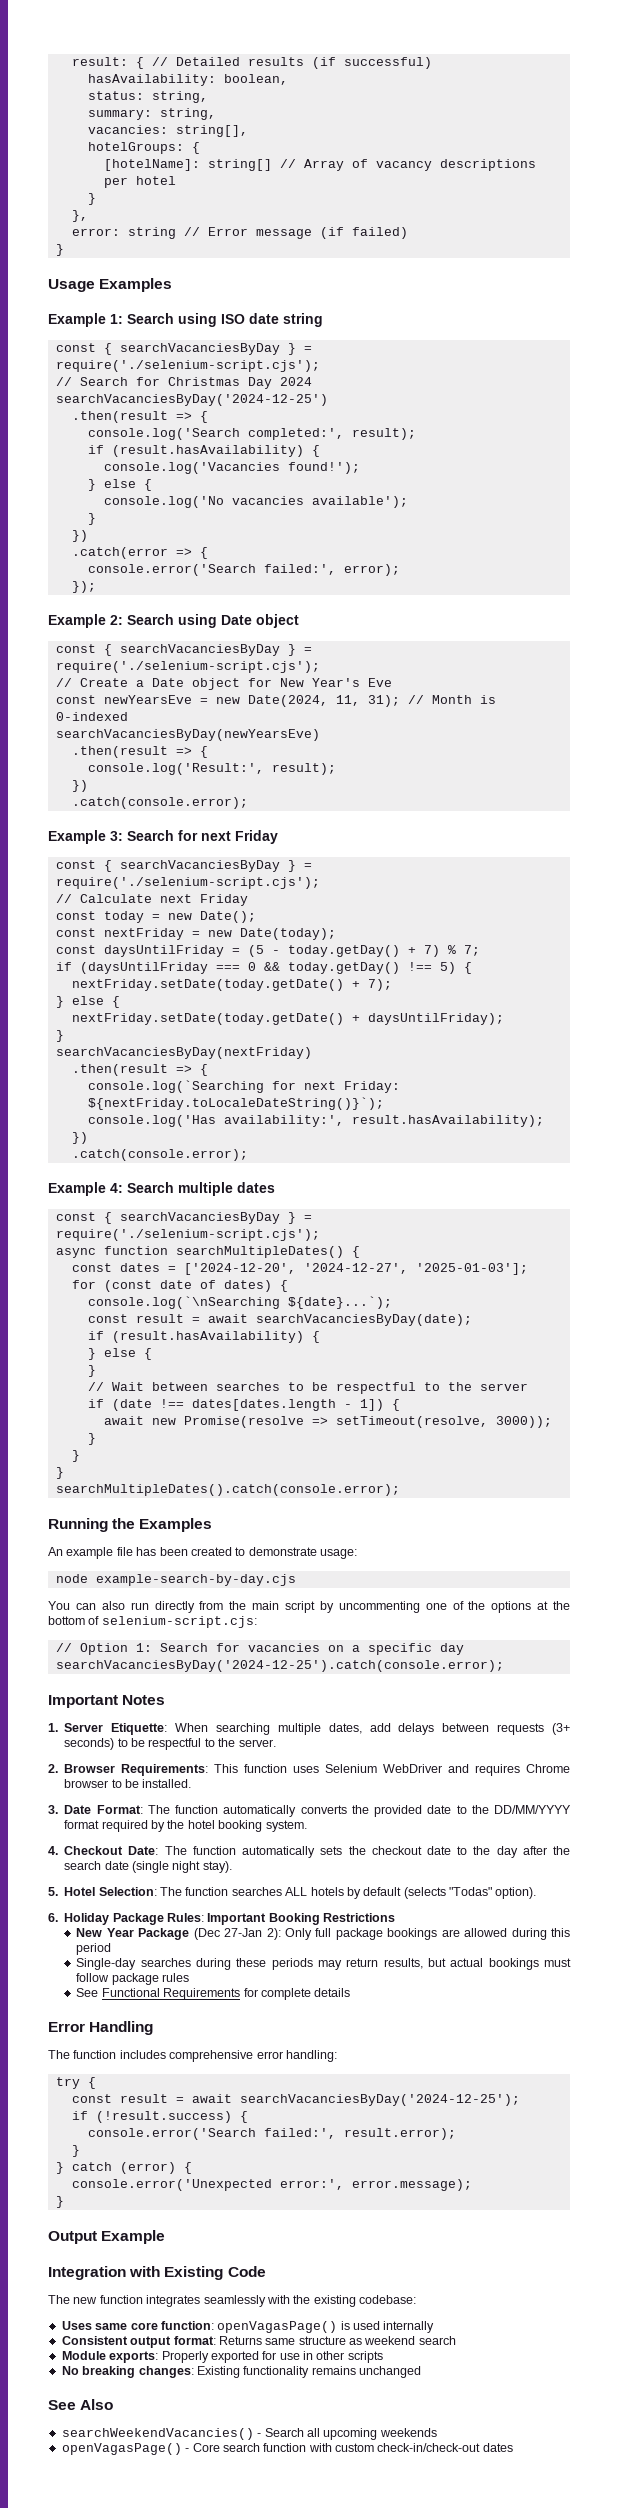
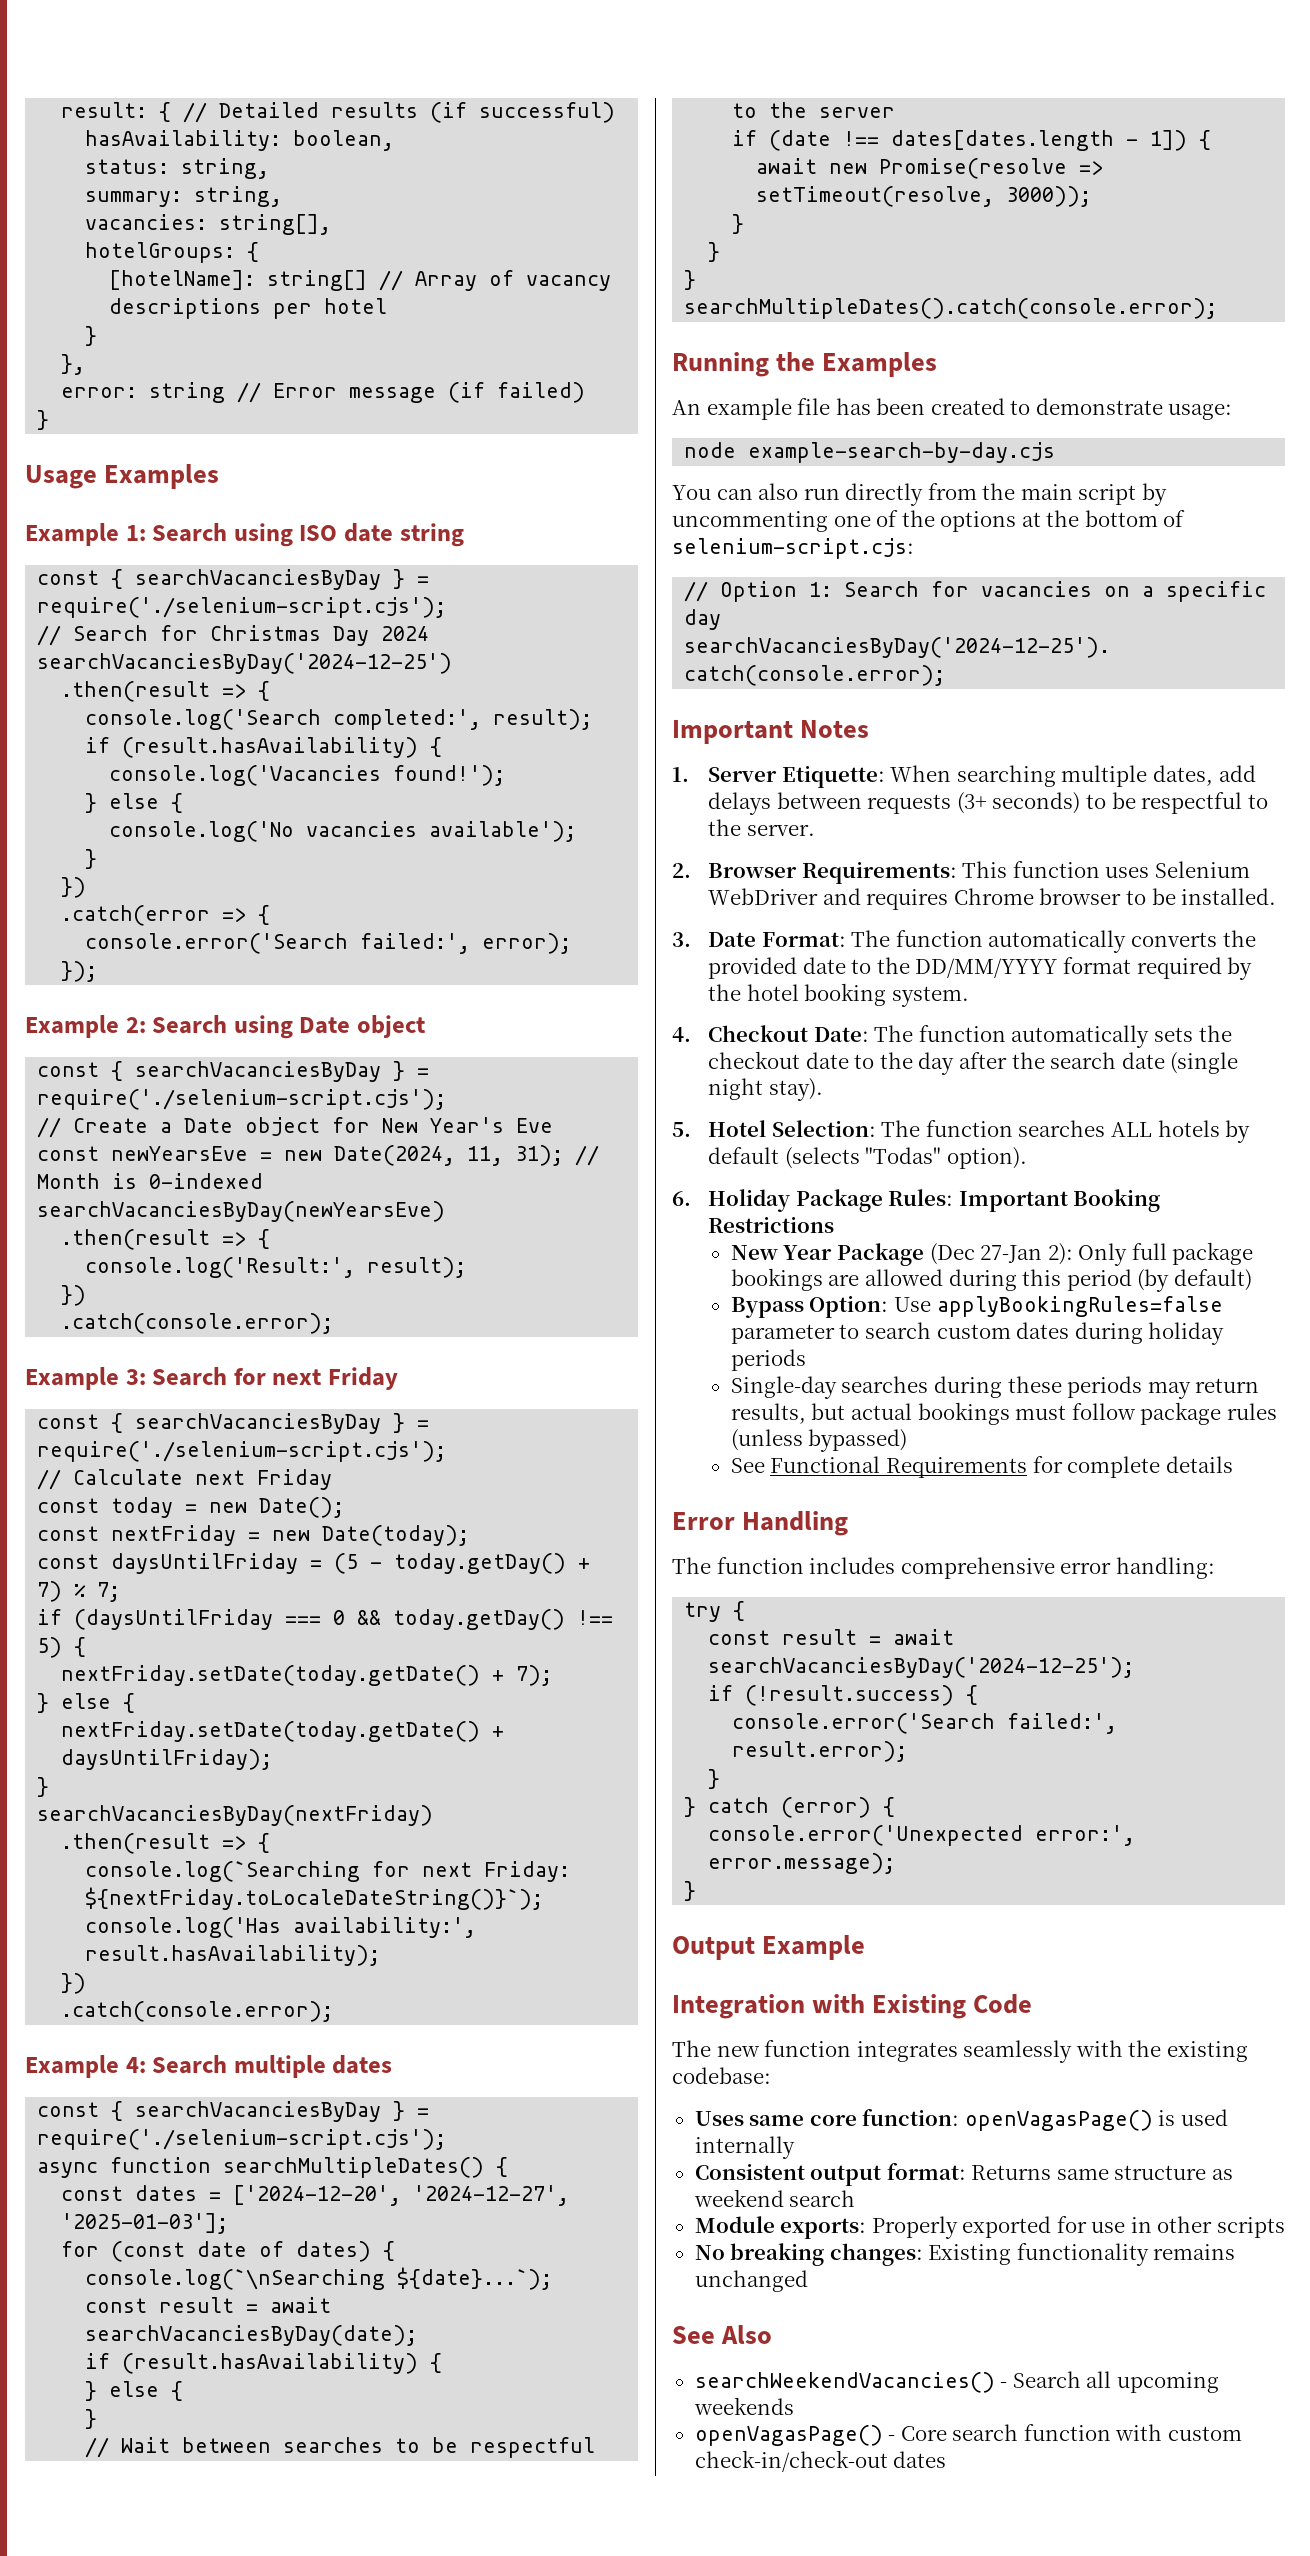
(112, 1949) none -> [1137,1269,1252,1292] [730,1296,1223,1318] [730,1322,1225,1345] [730,1349,806,1371] (by default) // Bypass Option: Use applyBookingRules=false parameter to search custom dates during holiday periods
(190, 1977) none -> [730,1429,908,1452] (unless bypassed)

